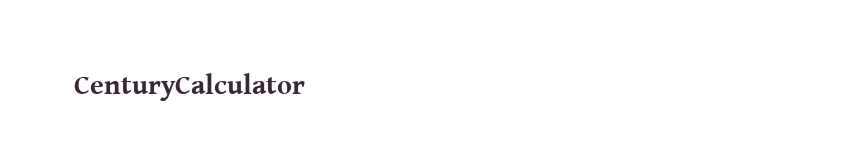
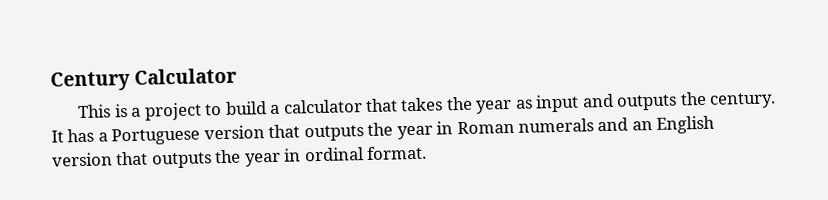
[74,73,305,101] CenturyCalculator -> [50,67,238,92] [78,91,777,121] [51,115,716,146] [52,145,428,169] Century Calculator // This is a project to build a calculator that takes the year as input and outputs the century. It has a Portuguese version that outputs the year in Roman numerals and an English version that outputs the year in ordinal format.

